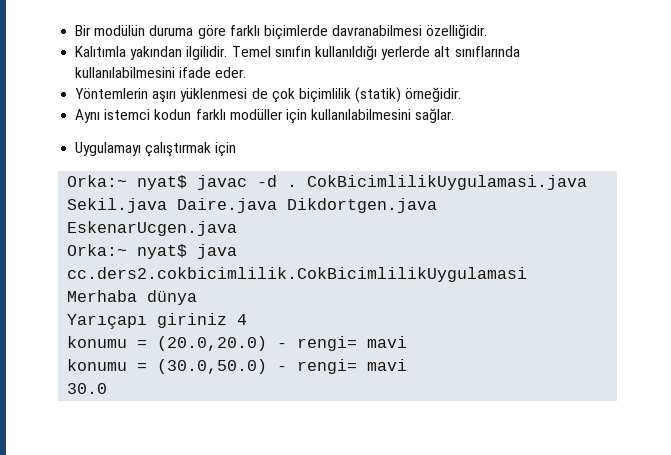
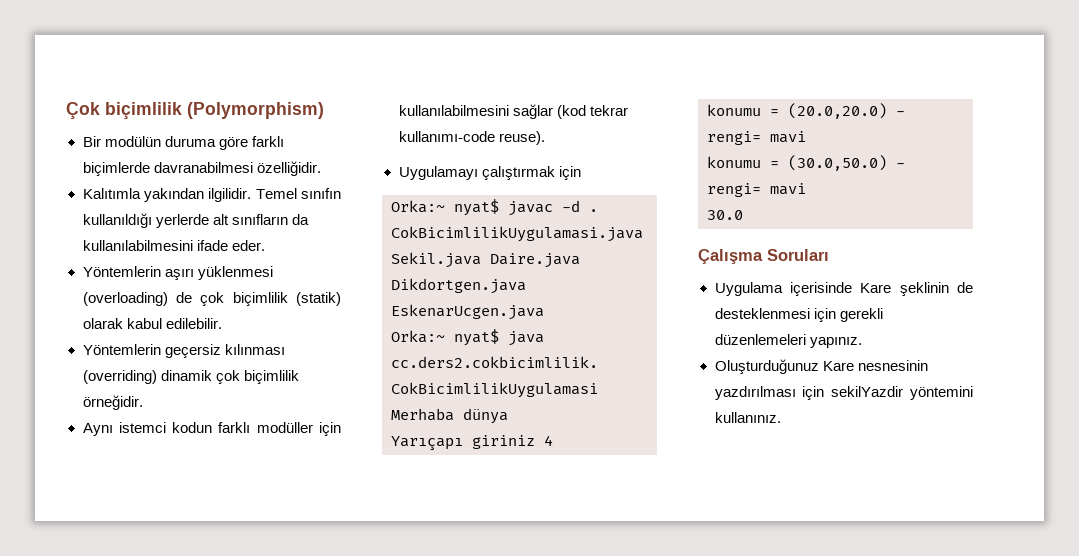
(75, 30) none -> [66,102,324,120] Çok biçimlilik (Polymorphism) //
[454,46,520,57] sınıflarında -> [231,214,309,225] sınıfların da
(248, 95) none -> [82,292,168,306] (overloading)
(402, 95) none -> [82,318,222,329] [82,344,285,358] [82,370,299,384] olarak kabul edilebilir. // Yöntemlerin geçersiz kılınması (overriding) dinamik çok biçimlilik
[415,108,455,123] sağlar. -> [512,104,628,119] [398,131,545,145] sağlar (kod tekrar kullanımı-code reuse).
(108, 388) none -> [698,249,829,264] [714,282,973,296] [714,308,883,322] [714,334,862,348] [714,359,928,374] [714,386,973,400] [714,412,781,423] // Çalışma Soruları // Uygulama içerisinde Kare şeklinin de desteklenmesi için gerekli düzenlemeleri yapınız. // Oluşturduğunuz Kare nesnesinin yazdırılması için sekilYazdir yöntemini kullanınız.

